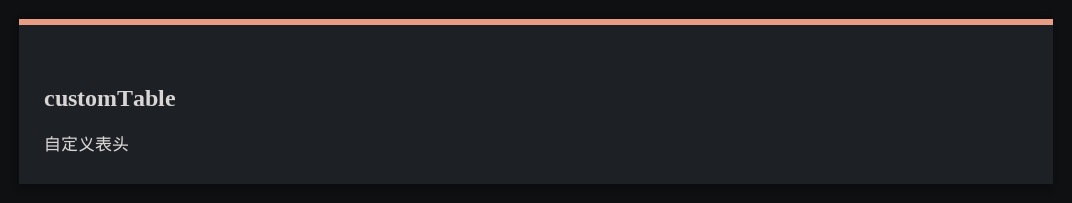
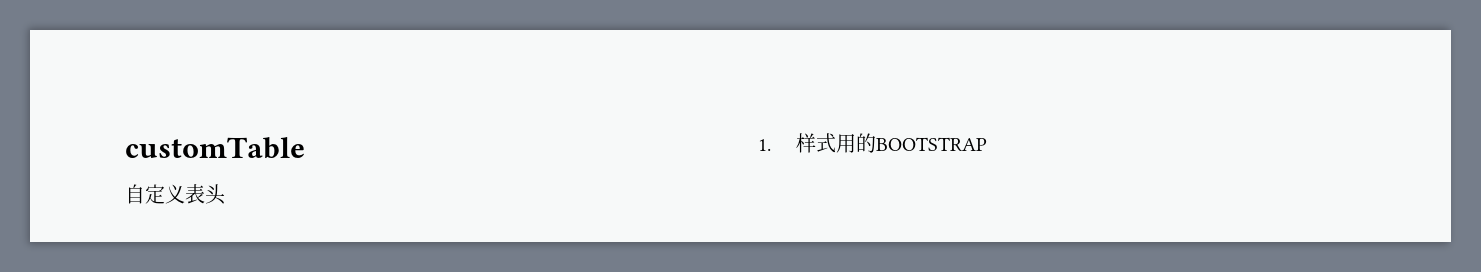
(129, 144) none -> [758,133,988,153] // 1.样式用的BOOTSTRAP

